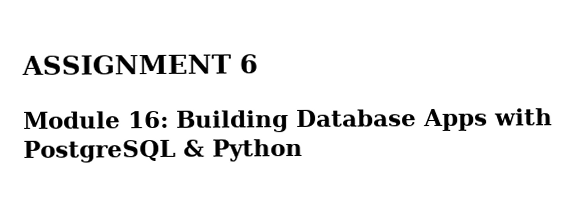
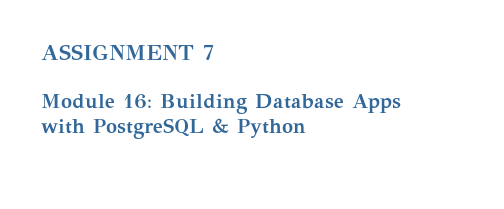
[238,54,258,74] 6 -> [203,45,214,60] 7

